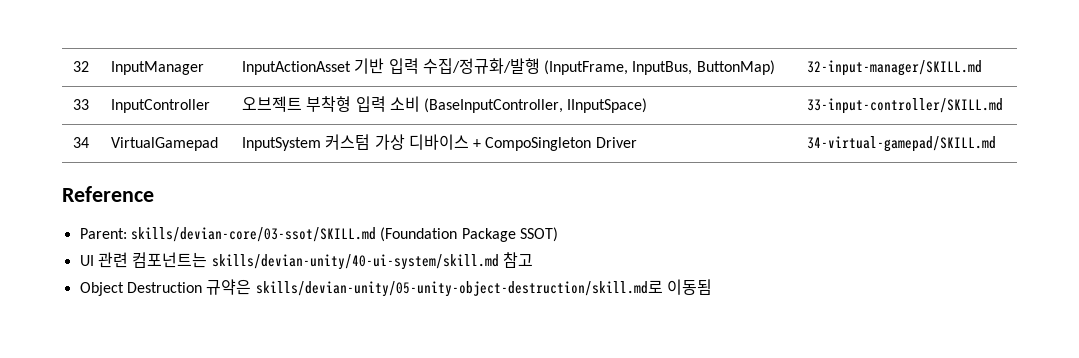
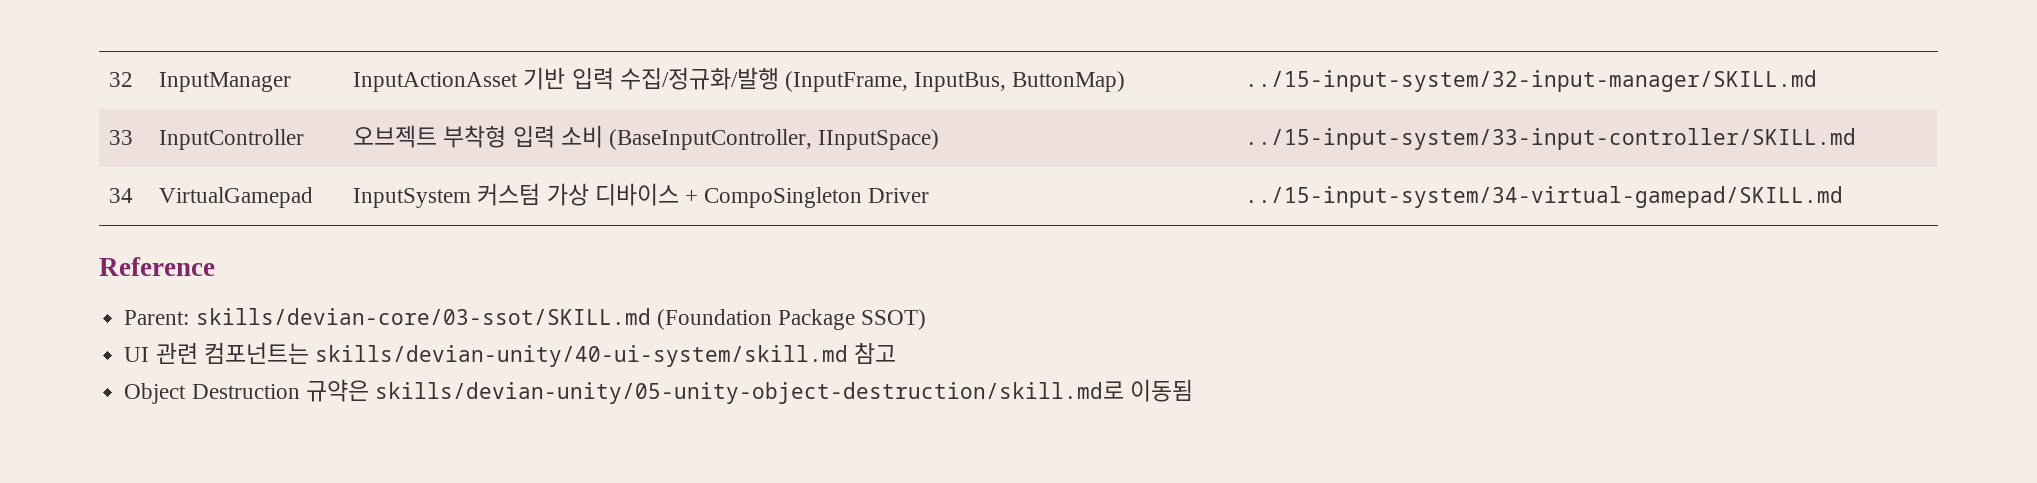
[806,60,982,76] 32-input-manager/SKILL.md -> [1245,70,1818,92] ../15-input-system/32-input-manager/SKILL.md
[806,98,1003,114] 33-input-controller/SKILL.md -> [1245,128,1857,150] ../15-input-system/33-input-controller/SKILL.md
[806,136,996,152] 34-virtual-gamepad/SKILL.md -> [1245,186,1844,208] ../15-input-system/34-virtual-gamepad/SKILL.md

